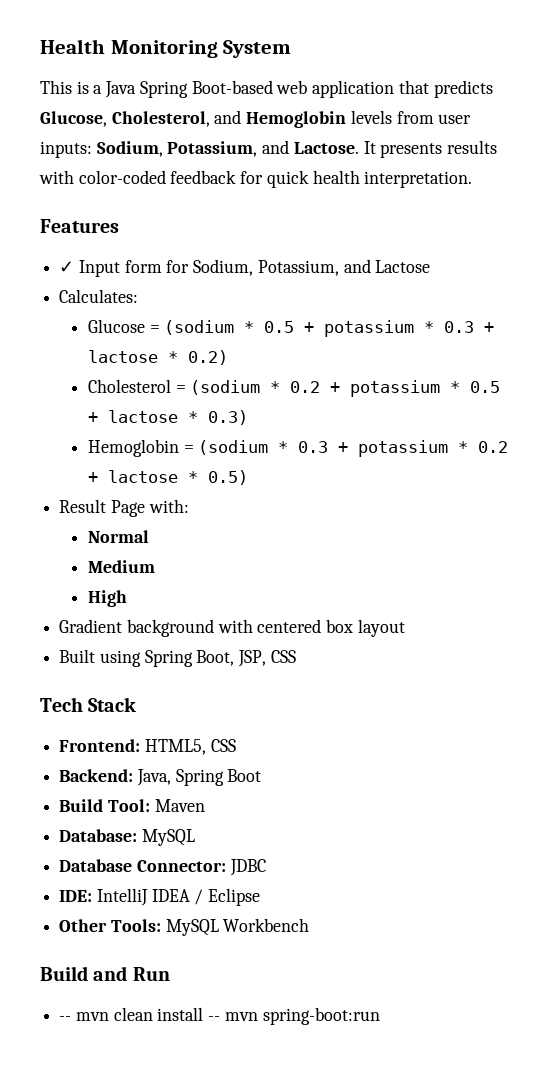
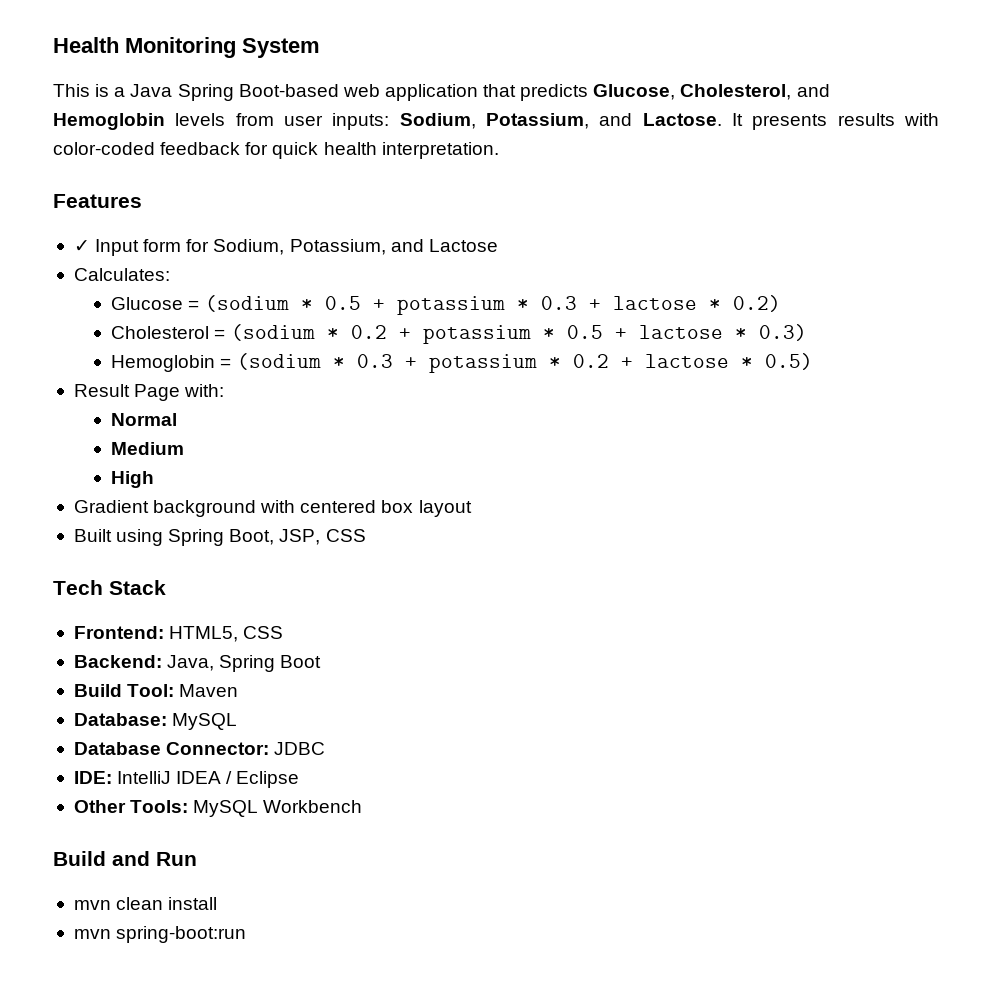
[59,1016,72,1021] -- -> (197, 859) none
[208,1016,221,1021] -- -> (218, 903) //

